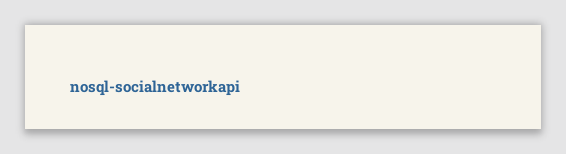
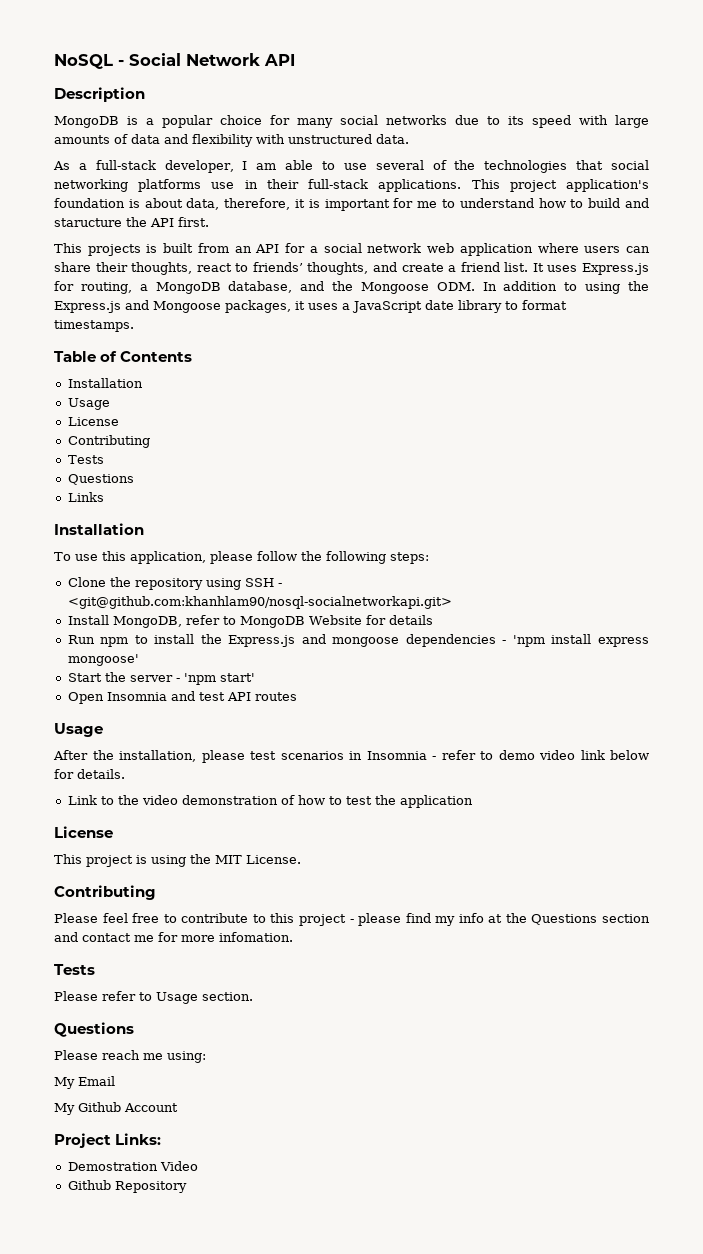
[70,80,240,96] nosql-socialnetworkapi -> [54,53,295,69] [54,87,145,102] [54,115,649,128] [54,134,409,147] [53,160,650,173] [54,179,649,192] [54,198,649,211] [54,217,209,227] [54,243,650,256] [54,262,649,275] [54,281,649,294] [54,300,567,313] [54,320,134,332] [54,351,193,362] [67,378,143,388] [67,398,110,410] [67,417,119,426] [67,435,150,448] [67,455,104,464] [67,474,134,485] [67,492,104,502] [54,523,144,535] [54,551,429,564] [67,577,282,590] [67,596,452,609] [67,615,433,628] [67,634,649,647] [67,654,139,666] [67,672,255,685] [67,691,297,704] [54,723,103,737] [53,750,649,763] [54,769,125,779] [67,795,473,808] [54,826,113,838] [54,854,301,867] [54,885,156,900] [54,913,650,926] [54,932,293,942] [54,964,95,975] [54,991,253,1004] [54,1022,134,1037] [54,1050,206,1063] [54,1076,115,1089] [54,1102,178,1115] [54,1133,162,1148] [67,1161,198,1171] [67,1180,187,1193] NoSQL - Social Network API // Description // MongoDB is a popular choice for many social networks due to its speed with large amounts of data and flexibility with unstructured data. // As a full-stack developer, I am able to use several of the technologies that social networking platforms use in their full-stack applications. This project application's foundation is about data, therefore, it is important for me to understand how to build and staructure the API first. // This projects is built from an API for a social network web application where users can share their thoughts, react to friends’ thoughts, and create a friend list. It uses Express.js for routing, a MongoDB database, and the Mongoose ODM. In addition to using the Express.js and Mongoose packages, it uses a JavaScript date library to format timestamps. // Table of Contents // Installation // Usage // License // Contributing // Tests // Questions // Links // Installation // To use this application, please follow the following steps: // Clone the repository using SSH - <git@github.com:khanhlam90/nosql-socialnetworkapi.git> // Install MongoDB, refer to MongoDB Website for details // Run npm to install the Express.js and mongoose dependencies - 'npm install express mongoose' // Start the server - 'npm start' // Open Insomnia and test API routes // Usage // After the installation, please test scenarios in Insomnia - refer to demo video link below for details. // Link to the video demonstration of how to test the application // License // This project is using the MIT License. // Contributing // Please feel free to contribute to this project - please find my info at the Questions section and contact me for more infomation. // Tests // Please refer to Usage section. // Questions // Please reach me using: // My Email // My Github Account // Project Links: // Demostration Video // Github Repository

